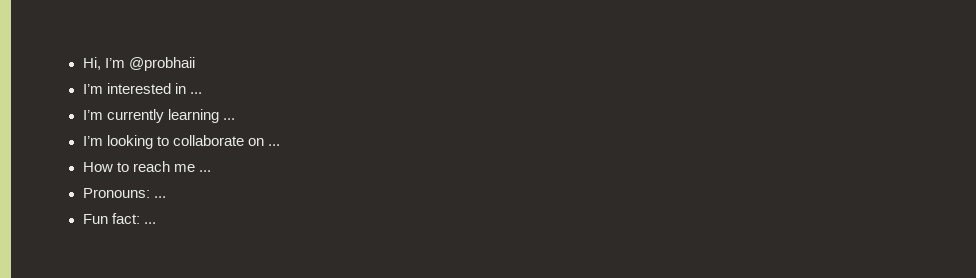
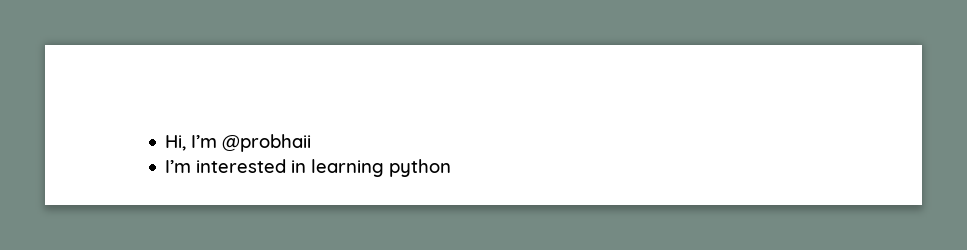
[189,92,202,94] [82,109,235,123] [82,135,280,149] [82,161,211,172] [82,188,166,198] [82,213,156,224] ... // I’m currently learning ... // I’m looking to collaborate on ... // How to reach me ... // Pronouns: ... // Fun fact: ... -> [311,159,452,177] learning python

